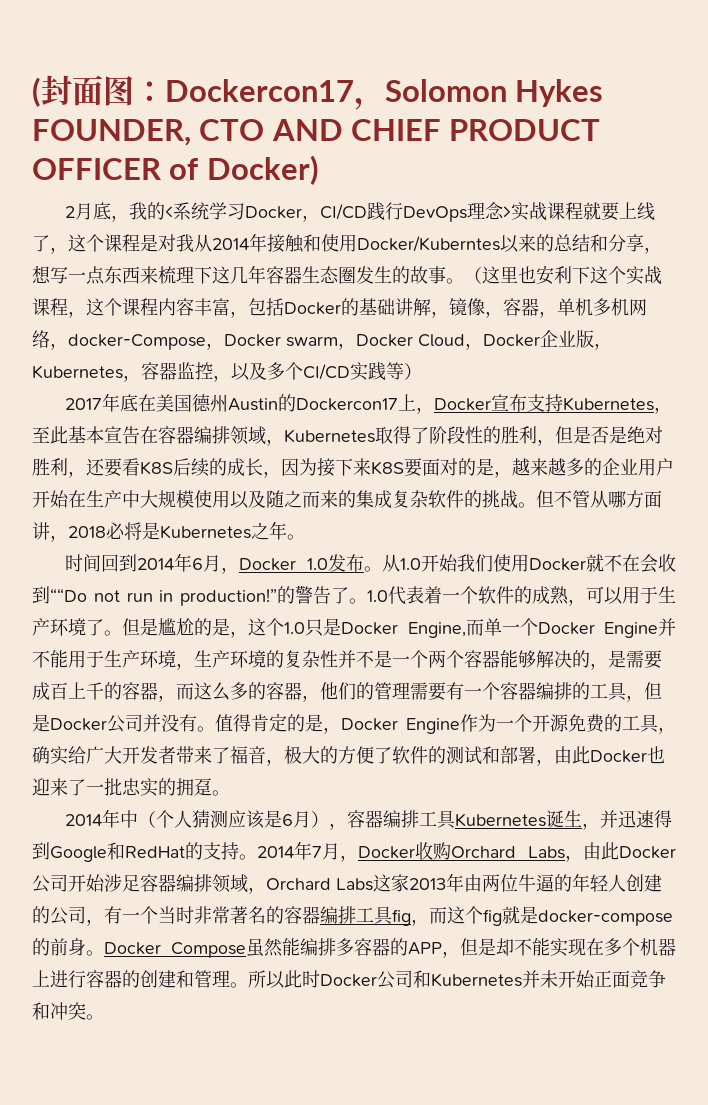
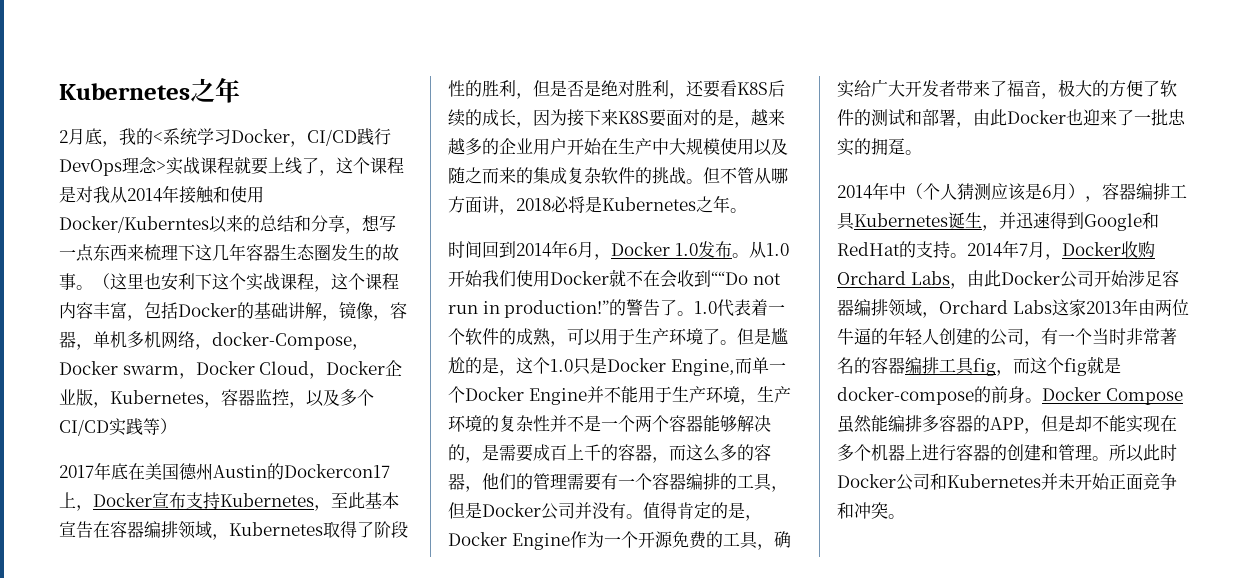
[32,75,604,110] [32,119,601,146] [32,155,319,185] (封面图：Dockercon17，Solomon Hykes FOUNDER, CTO AND CHIEF PRODUCT OFFICER of Docker) -> [59,77,240,103] Kubernetes之年

